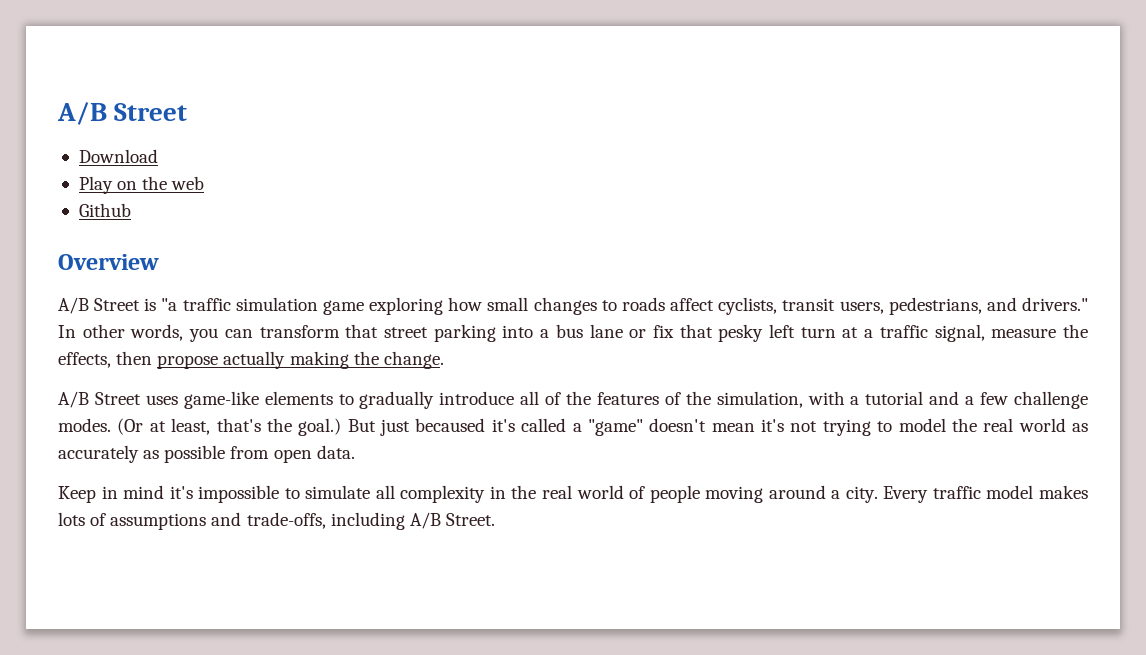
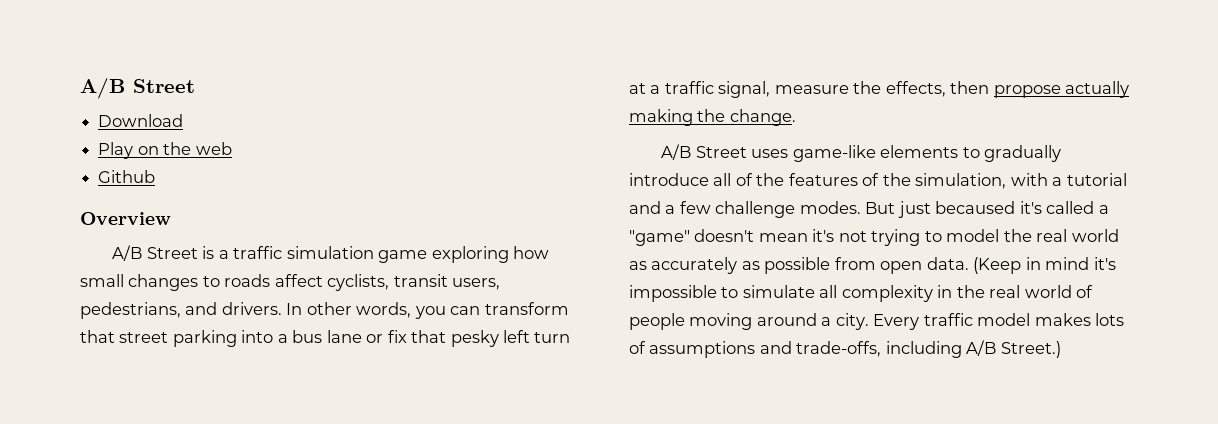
[161,298,178,311] "a -> [218,250,229,259] a
[1021,297,1088,311] drivers." -> [221,302,282,315] drivers.
[117,418,342,436] (Or at least, that's the goal.) -> (861, 207) none
[58,486,96,503] // Keep -> [973,257,1022,274] (Keep
[445,513,495,526] Street. -> [1000,341,1061,358] Street.)

